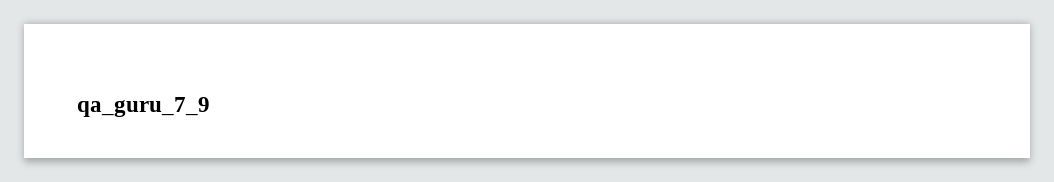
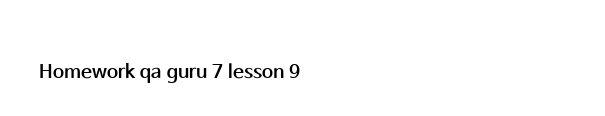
[77,97,210,117] qa_guru_7_9 -> [39,63,300,83] Homework qa guru 7 lesson 9

